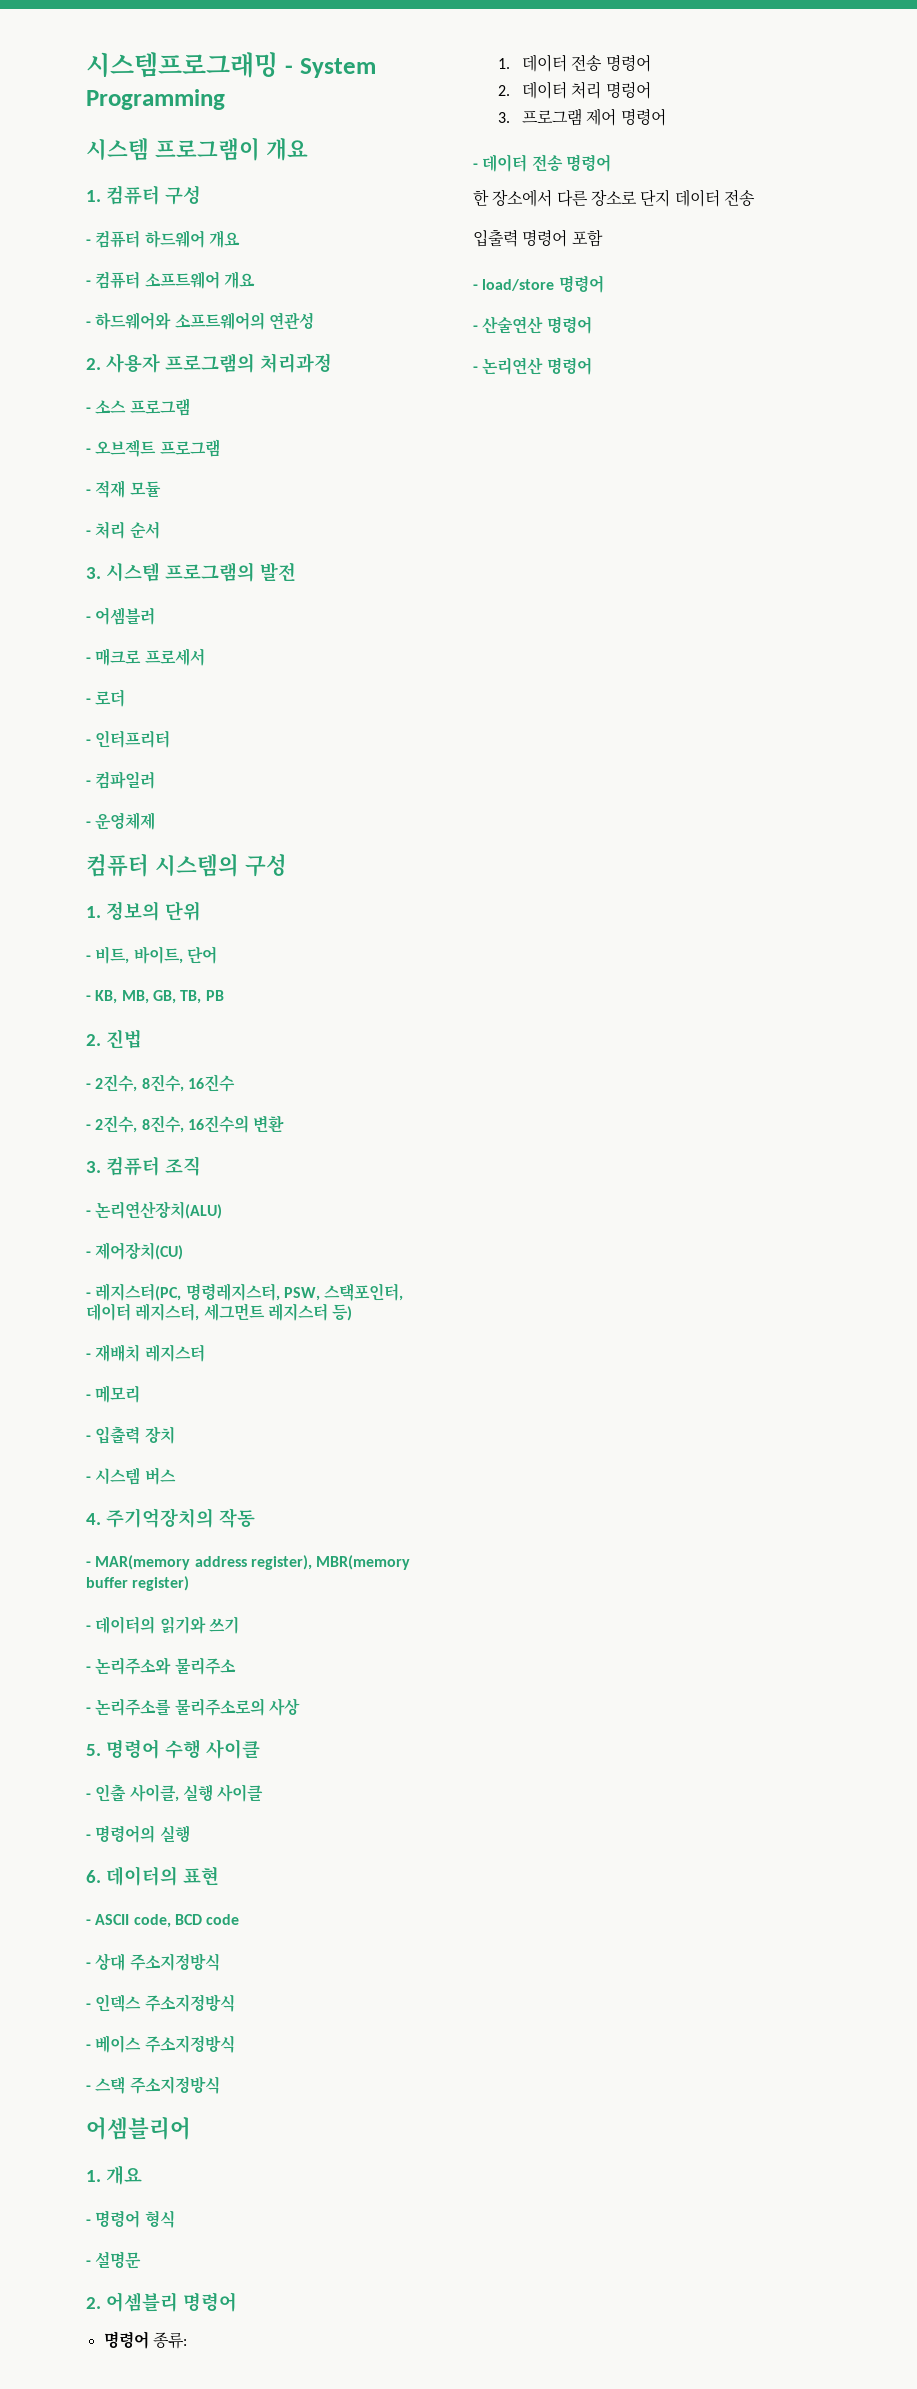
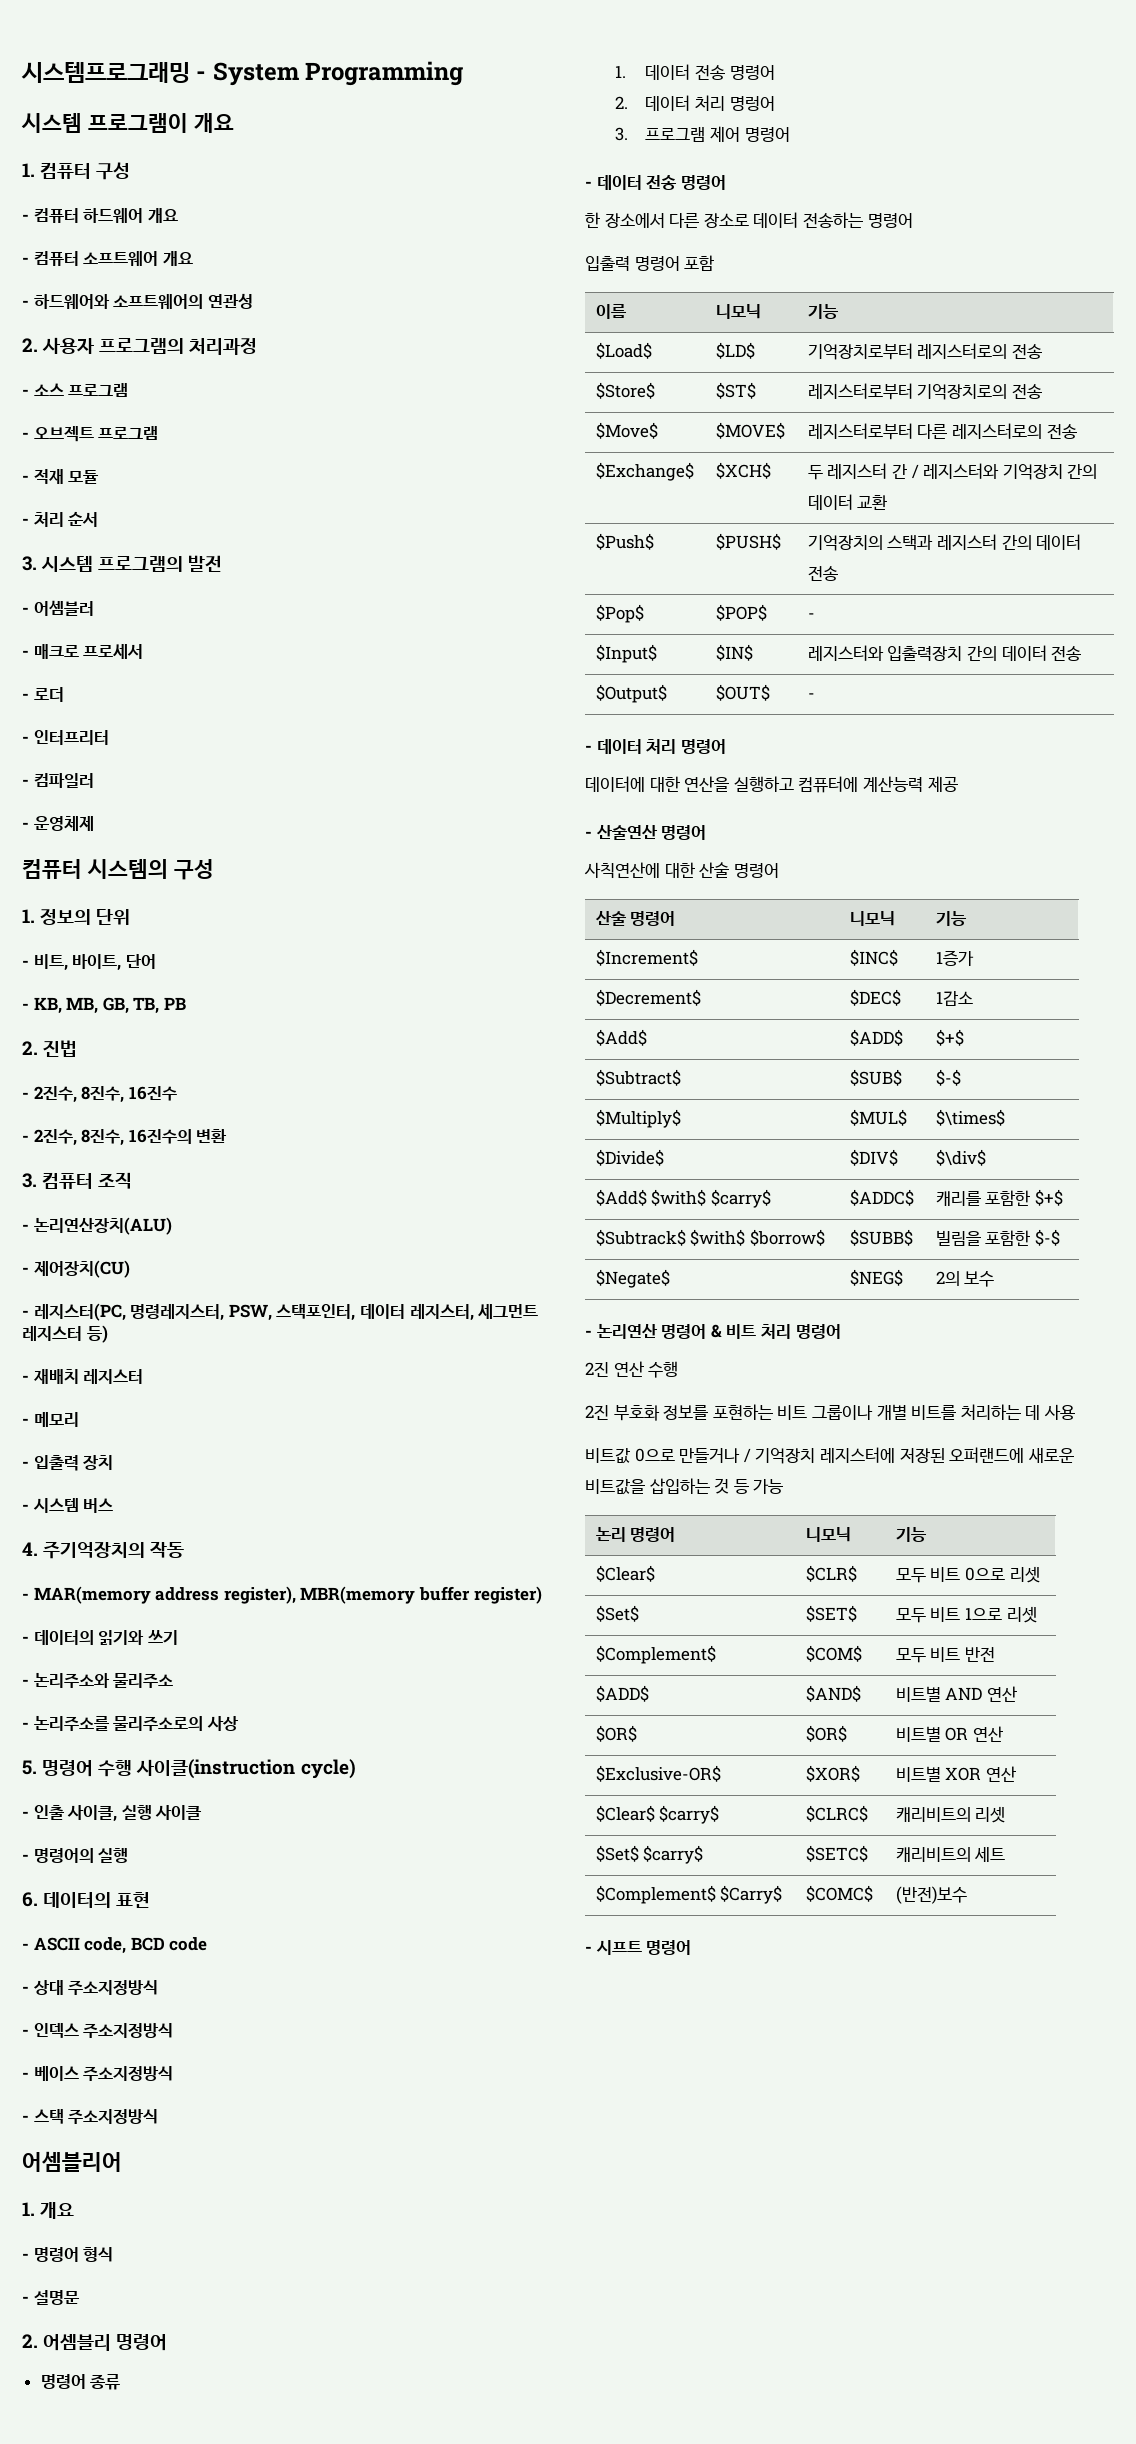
[205,1739,260,1759] 사이클 -> [136,1759,356,1779] 사이클(instruction cycle)
[152,2332,187,2349] 종류: -> [90,2374,121,2390] 종류
[640,189,755,207] 단지 데이터 전송 -> [753,212,913,228] 데이터 전송하는 명령어
[473,275,604,293] [473,316,592,334] [473,357,544,375] // - load/store 명령어 // - 산술연산 명령어 // - 논리연산 -> [595,304,627,319] [715,304,761,319] [807,304,839,319] [595,342,652,359] [715,342,755,359] [807,343,1042,360] [595,382,655,399] [715,382,756,399] [807,383,1042,400] [595,422,658,439] [715,422,785,439] [807,423,1077,440] [595,462,694,481] [715,462,771,479] [807,463,1098,480] [807,494,888,510] [595,533,654,550] [715,533,781,550] [807,534,1082,551] [807,566,838,581] [595,604,644,623] [715,604,767,621] [807,613,815,619] [595,644,657,663] [715,644,753,661] [807,645,1082,661] [595,684,667,703] [715,684,770,701] [807,693,815,699] [585,739,726,754] [585,776,958,793] [585,825,707,840] [584,862,779,879] [594,911,676,926] [849,911,895,926] [935,911,967,926] [595,949,698,966] [849,949,898,966] [935,950,974,966] [595,989,701,1006] [849,989,901,1006] [935,991,973,1006] [595,1029,647,1046] [849,1029,903,1046] [935,1029,964,1046] [595,1069,681,1086] [849,1069,902,1086] [935,1069,961,1086] [595,1109,681,1128] [849,1109,907,1126] [935,1109,1005,1126] [595,1149,664,1166] [849,1149,898,1166] [935,1149,986,1166] [595,1189,771,1208] [849,1189,914,1206] [935,1189,1063,1206] [595,1229,825,1246] [849,1229,913,1246] [935,1229,1060,1246] [595,1269,670,1288] [849,1269,903,1286] [935,1271,995,1287] [585,1323,841,1339] [585,1361,679,1378] [585,1404,1075,1421] [585,1447,1074,1464] [585,1478,784,1495] [595,1526,676,1542] [805,1527,851,1542] [895,1527,927,1542] [595,1565,655,1582] [805,1565,857,1582] [895,1566,1040,1583] [595,1605,639,1622] [805,1605,857,1622] [895,1606,1037,1623] [595,1645,716,1664] [805,1645,862,1662] [895,1647,995,1663] [595,1685,649,1702] [805,1685,861,1702] [895,1686,1017,1702] [595,1725,637,1742] [805,1725,847,1742] [895,1726,1003,1742] [595,1765,721,1782] [805,1765,860,1782] [895,1766,1016,1782] [595,1805,720,1824] [805,1805,868,1822] [895,1806,1006,1823] [595,1845,704,1864] [805,1845,868,1862] [895,1847,1006,1862] [595,1885,783,1904] [805,1885,873,1902] [895,1886,967,1904] [585,1940,642,1955] // 이름 | 니모닉 | 기능 // $Load$ | $LD$ | 기억장치로부터 레지스터로의 전송 // $Store$ | $ST$ | 레지스터로부터 기억장치로의 전송 // $Move$ | $MOVE$ | 레지스터로부터 다른 레지스터로의 전송 // $Exchange$ | $XCH$ | 두 레지스터 간 / 레지스터와 기억장치 간의 데이터 교환 // $Push$ | $PUSH$ | 기억장치의 스택과 레지스터 간의 데이터 전송 // $Pop$ | $POP$ | - // $Input$ | $IN$ | 레지스터와 입출력장치 간의 데이터 전송 // $Output$ | $OUT$ | - // - 데이터 처리 명령어 // 데이터에 대한 연산을 실행하고 컴퓨터에 계산능력 제공 // - 산술연산 명령어 // 사칙연산에 대한 산술 명령어 // 산술 명령어 | 니모닉 | 기능 // $Increment$ | $INC$ | 1증가 // $Decrement$ | $DEC$ | 1감소 // $Add$ | $ADD$ | $+$ // $Subtract$ | $SUB$ | $-$ // $Multiply$ | $MUL$ | $\times$ // $Divide$ | $DIV$ | $\div$ // $Add$ $with$ $carry$ | $ADDC$ | 캐리를 포함한 $+$ // $Subtrack$ $with$ $borrow$ | $SUBB$ | 빌림을 포함한 $-$ // $Negate$ | $NEG$ | 2의 보수 // - 논리연산 명령어 & 비트 처리 명령어 // 2진 연산 수행 // 2진 부호화 정보를 포현하는 비트 그룹이나 개별 비트를 처리하는 데 사용 // 비트값 0으로 만들거나 / 기억장치 레지스터에 저장된 오퍼랜드에 새로운 비트값을 삽입하는 것 등 가능 // 논리 명령어 | 니모닉 | 기능 // $Clear$ | $CLR$ | 모두 비트 0으로 리셋 // $Set$ | $SET$ | 모두 비트 1으로 리셋 // $Complement$ | $COM$ | 모두 비트 반전 // $ADD$ | $AND$ | 비트별 AND 연산 // $OR$ | $OR$ | 비트별 OR 연산 // $Exclusive-OR$ | $XOR$ | 비트별 XOR 연산 // $Clear$ $carry$ | $CLRC$ | 캐리비트의 리셋 // $Set$ $carry$ | $SETC$ | 캐리비트의 세트 // $Complement$ $Carry$ | $COMC$ | (반전)보수 // - 시프트

